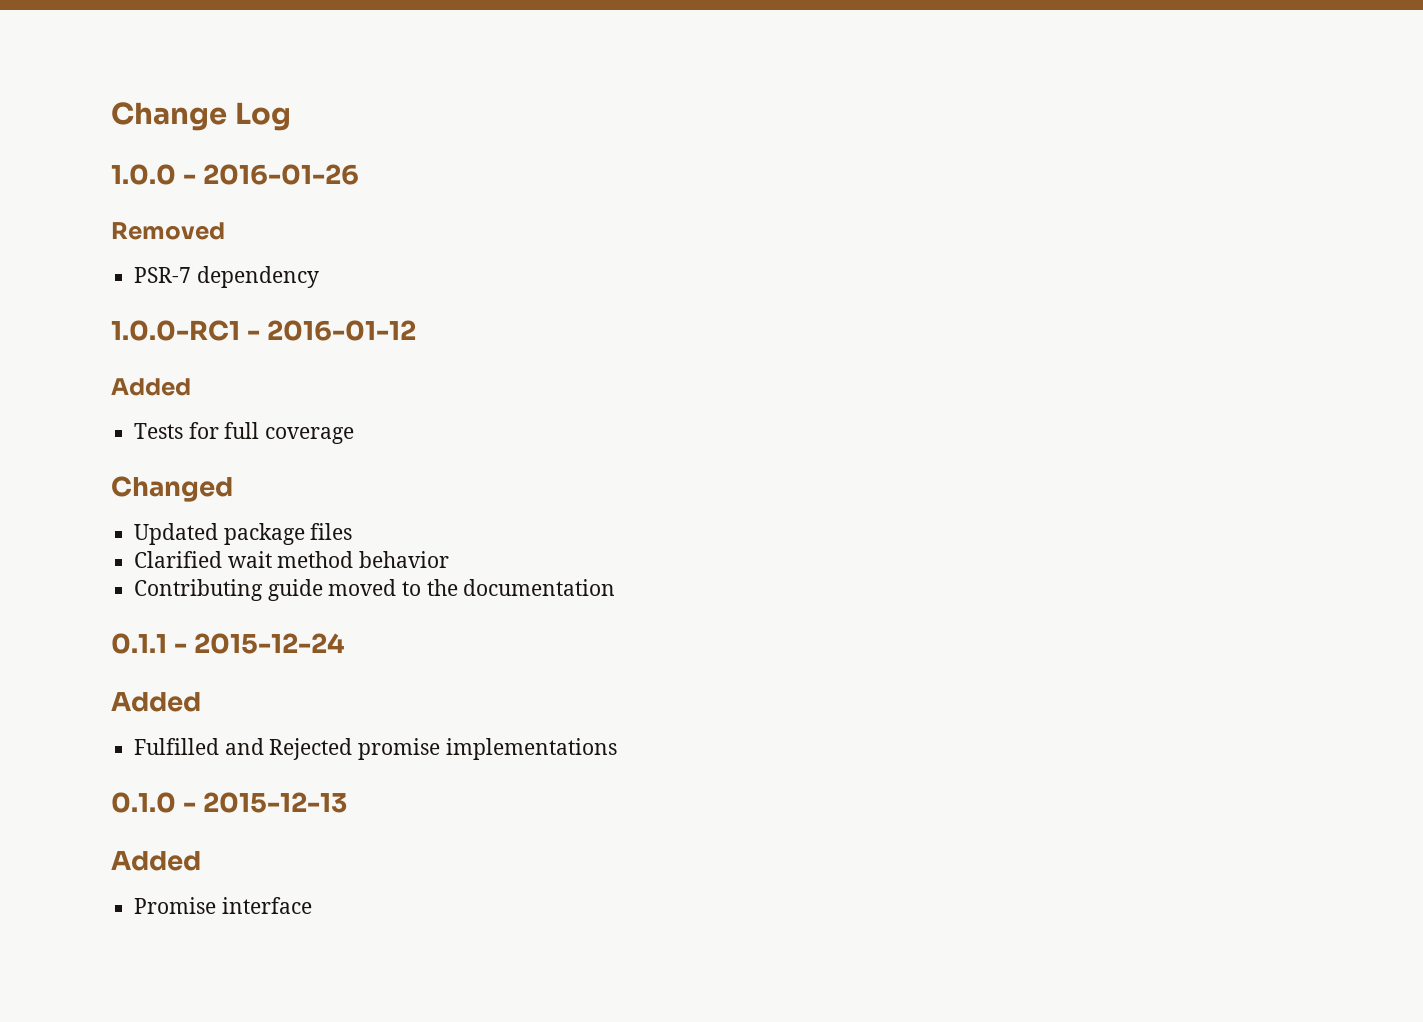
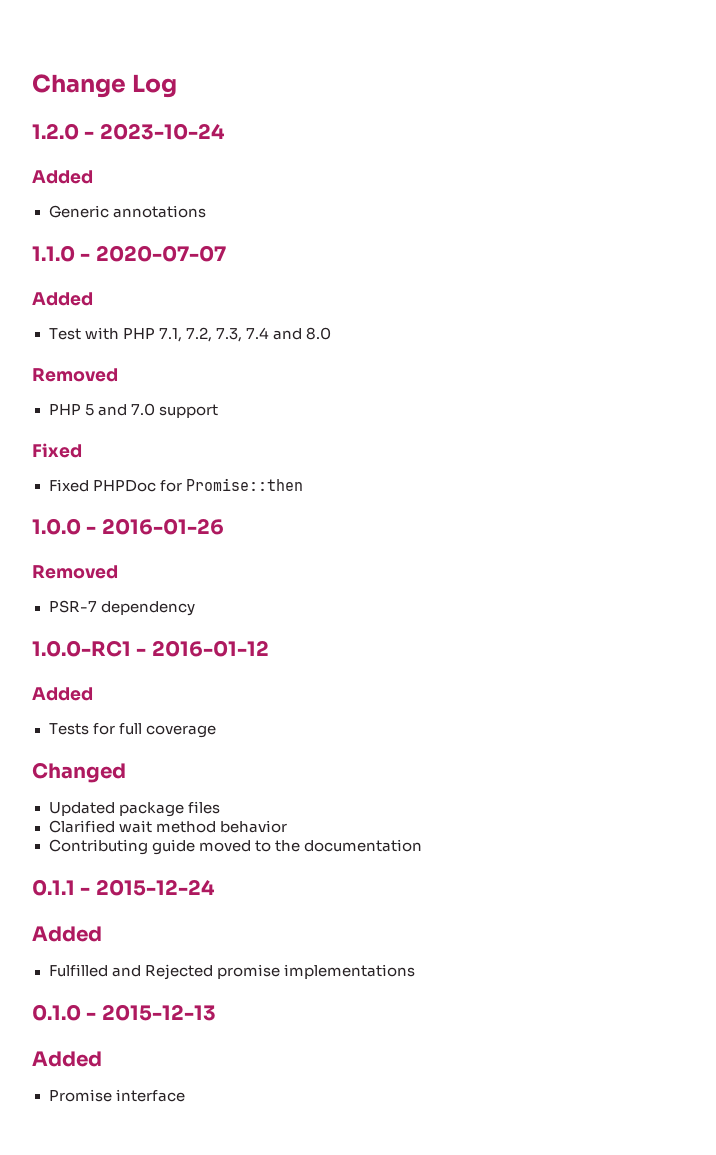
(291, 116) none -> [32,123,225,140] [32,170,93,184] [48,205,206,218] [32,245,226,262] [32,292,93,306] [48,327,331,342] [32,368,118,382] [48,403,218,418] [32,443,82,458] [48,478,303,492] // 1.2.0 - 2023-10-24 // Added // Generic annotations // 1.1.0 - 2020-07-07 // Added // Test with PHP 7.1, 7.2, 7.3, 7.4 and 8.0 // Removed // PHP 5 and 7.0 support // Fixed // Fixed PHPDoc for Promise::then

